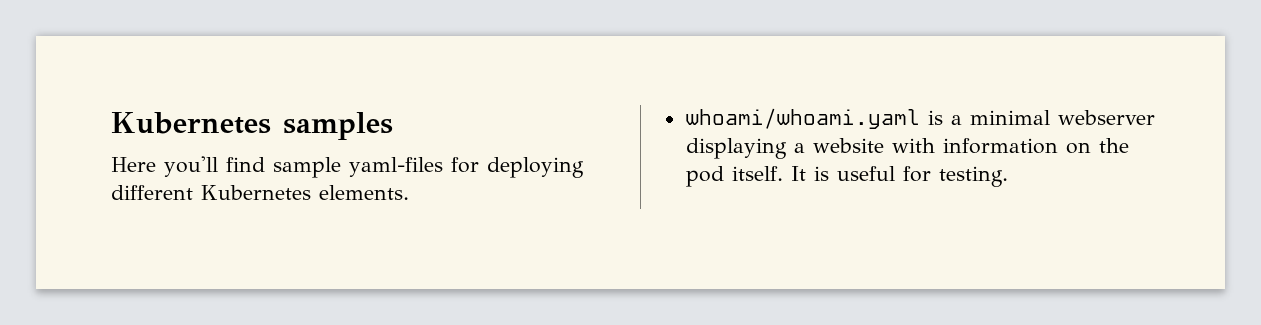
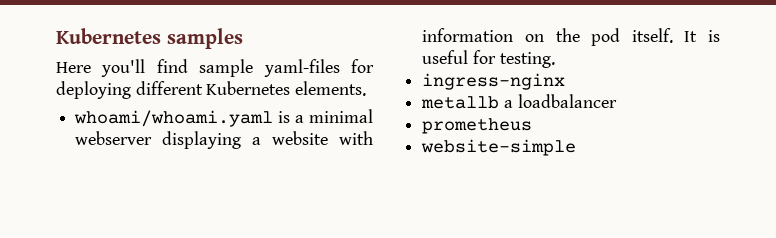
(1008, 176) none -> [422,73,566,90] [421,94,617,109] [422,118,533,134] [421,139,577,156] // ingress-nginx // metallb a loadbalancer // prometheus // website-simple

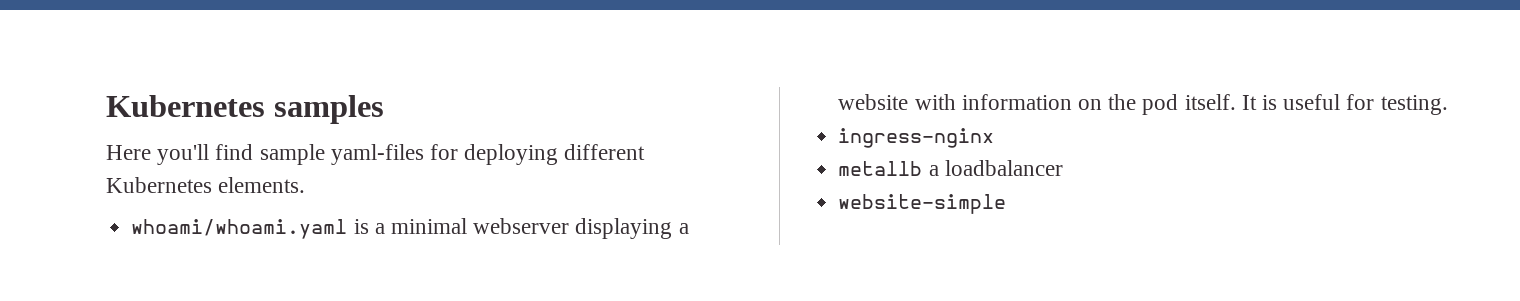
[422,118,533,134] // prometheus -> (1063, 168) none

